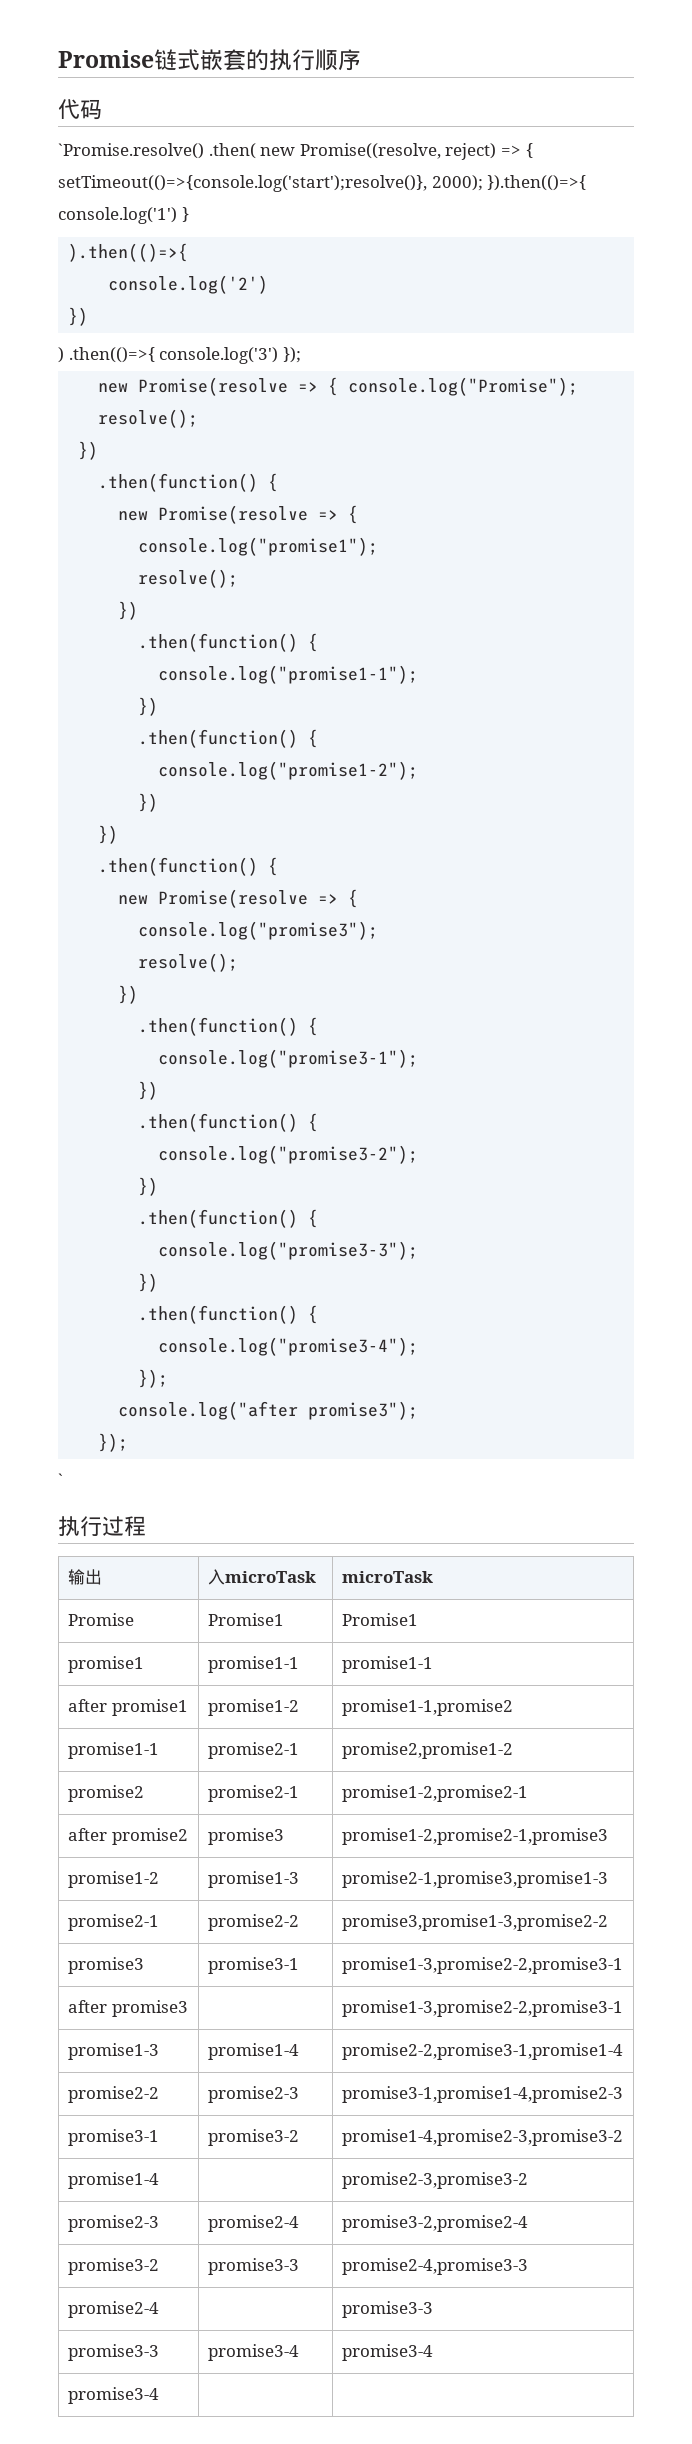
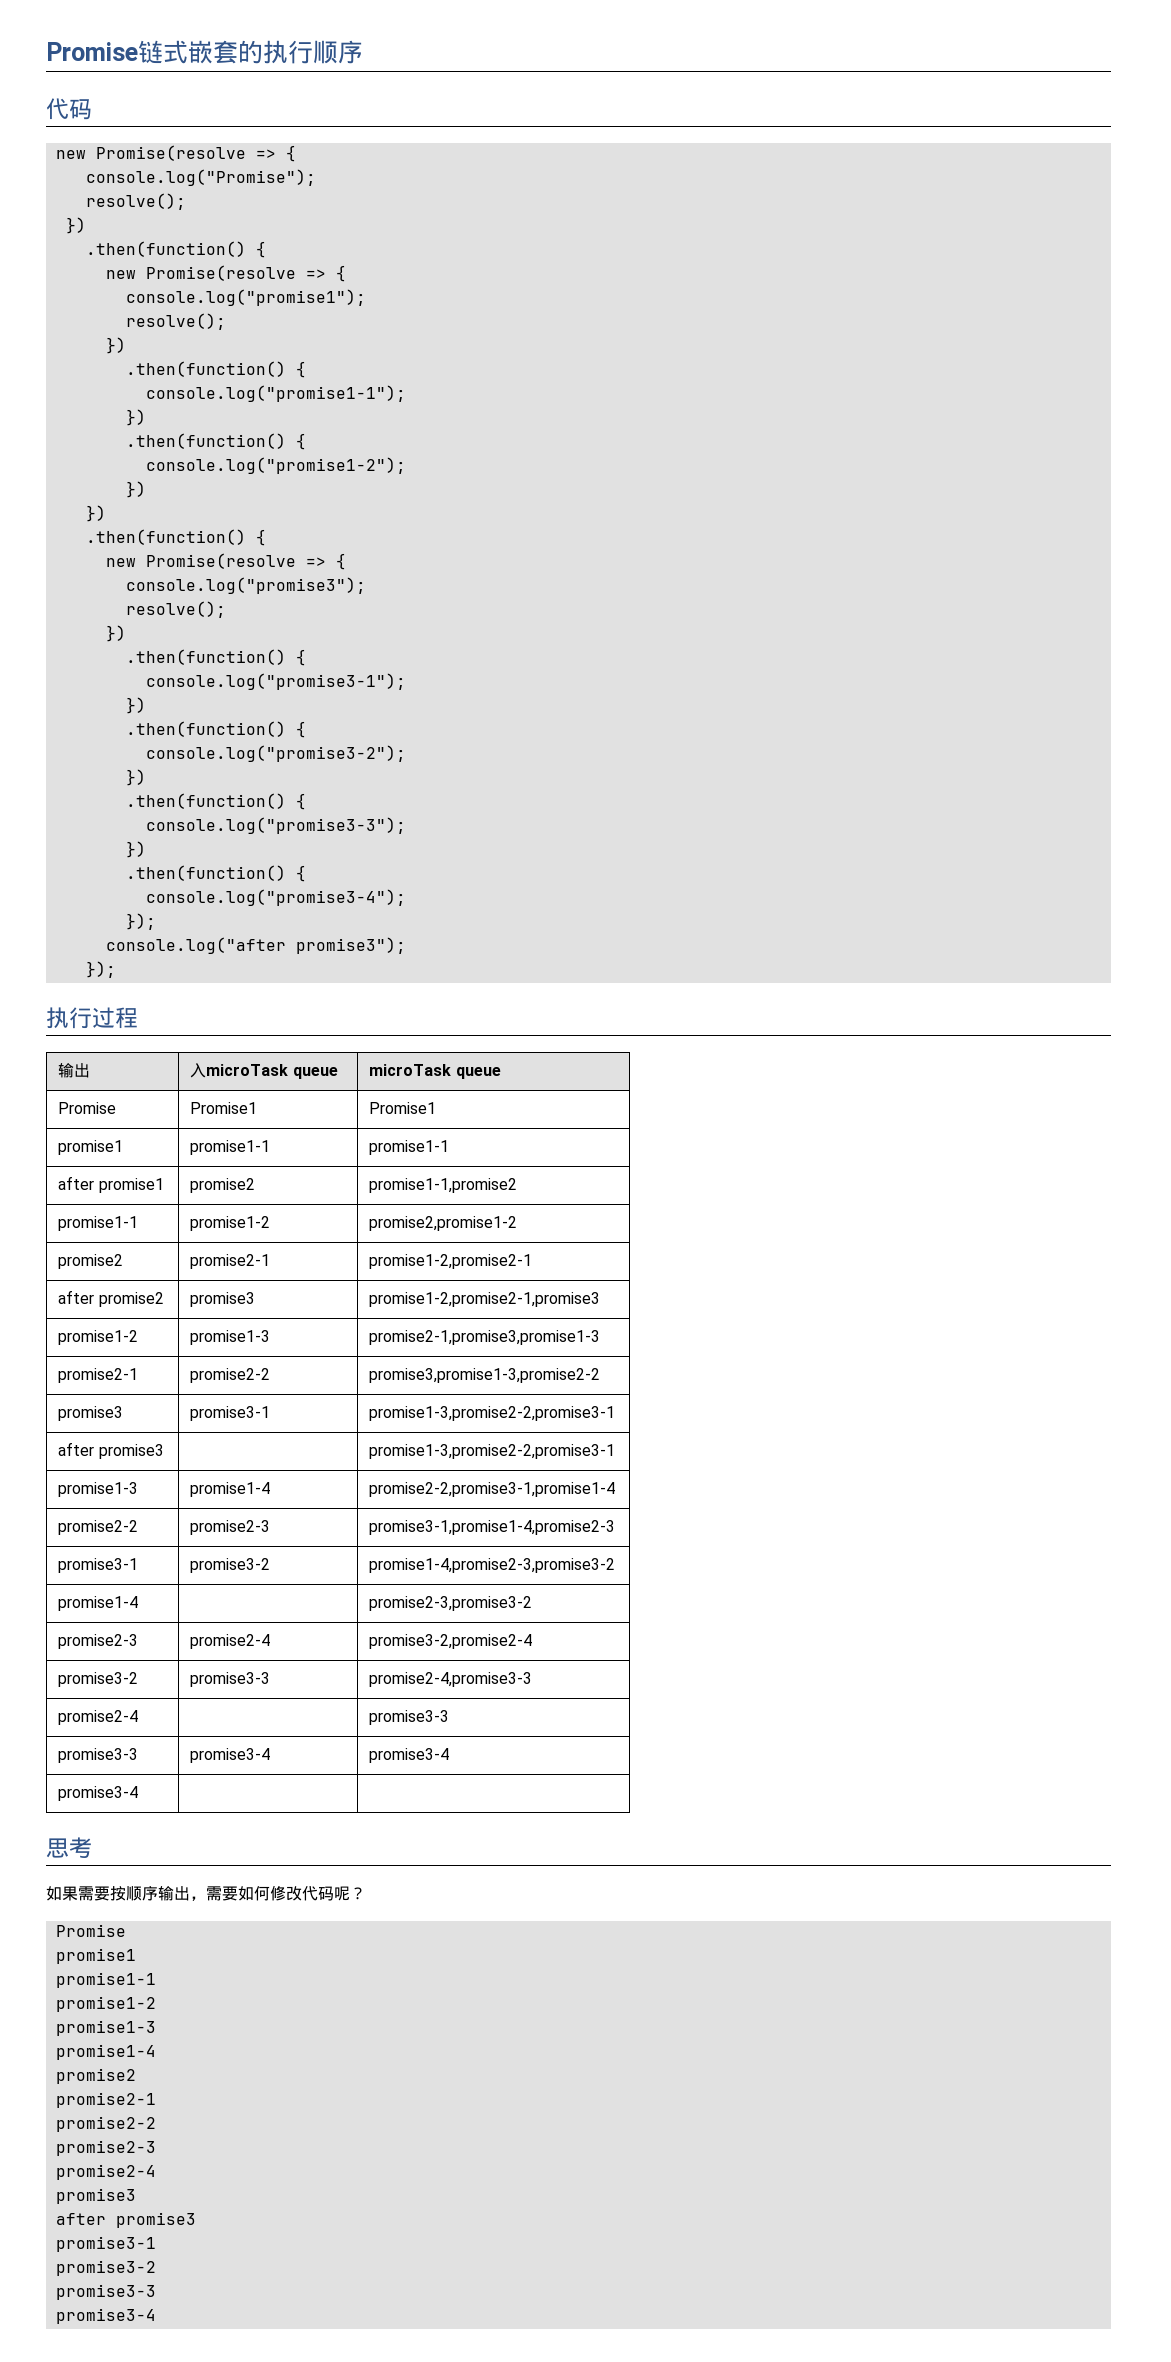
[58,143,533,160] [58,175,587,192] [58,207,189,224] [68,243,189,262] [108,275,269,294] [68,307,89,326] [58,347,301,364] [98,377,339,396] // `Promise.resolve() .then( new Promise((resolve, reject) => { setTimeout(()=>{console.log('start');resolve()}, 2000); }).then(()=>{ console.log('1') } // ).then(()=>{ // console.log('2') // }) // ) .then(()=>{ console.log('3') }); // new Promise(resolve => { -> [55,145,296,162] // new Promise(resolve => { //
[58,1473,63,1486] // ` -> (116, 969) none
[342,1571,434,1583] | microTask -> [292,1067,338,1079] [369,1064,501,1079] queue | microTask queue
[208,1699,300,1716] promise1-2 -> [190,1178,256,1193] promise2
[208,1742,300,1759] promise2-1 -> [190,1216,271,1231] promise1-2
(160, 2395) none -> [46,1837,92,1858] [46,1885,366,1901] [55,1924,126,1937] [55,1948,136,1964] [55,1972,156,1988] [55,1996,156,2012] [55,2020,156,2036] [55,2044,156,2060] [55,2068,136,2084] [55,2092,156,2108] [55,2116,156,2132] [55,2140,156,2156] [55,2164,156,2180] [55,2188,136,2204] [55,2212,196,2228] [55,2236,156,2252] [55,2260,156,2276] [55,2284,156,2300] [55,2308,156,2324] // 思考 // 如果需要按顺序输出，需要如何修改代码呢？ // Promise // promise1 // promise1-1 // promise1-2 // promise1-3 // promise1-4 // promise2 // promise2-1 // promise2-2 // promise2-3 // promise2-4 // promise3 // after promise3 // promise3-1 // promise3-2 // promise3-3 // promise3-4

